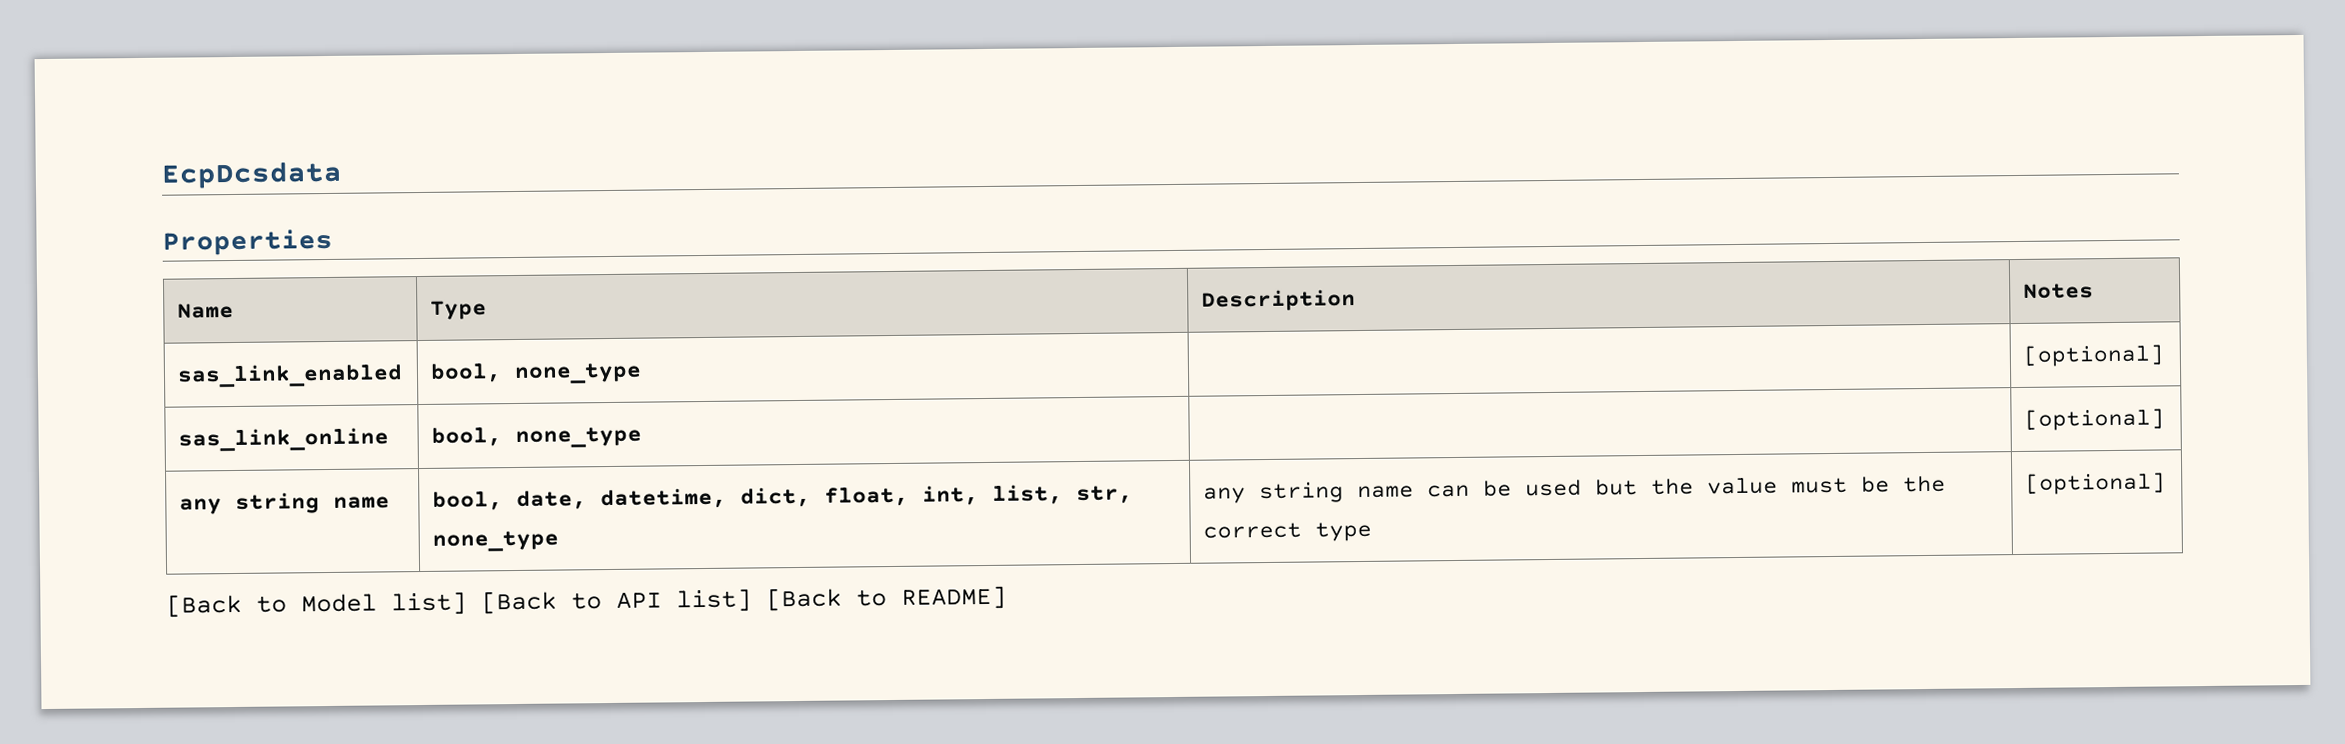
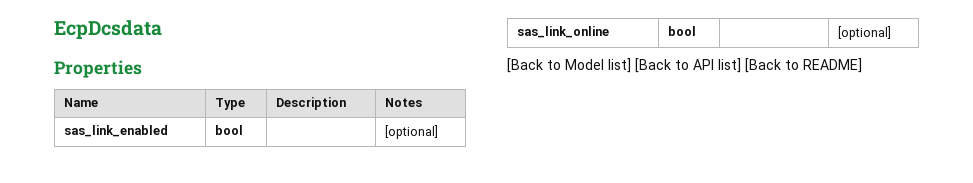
[430,362,643,384] bool, none_type -> [214,125,243,135] bool
[431,426,643,448] [2024,408,2166,431] [179,492,391,515] [432,484,1134,511] [432,530,560,552] [1203,475,1947,504] [1203,521,1373,542] [2025,472,2167,495] bool, none_type | | [optional] // any string name | bool, date, datetime, dict, float, int, list, str, none_type | any string name can be used but the value must be the correct type | [optional] -> [667,26,696,36] [837,26,891,40] bool | | [optional]

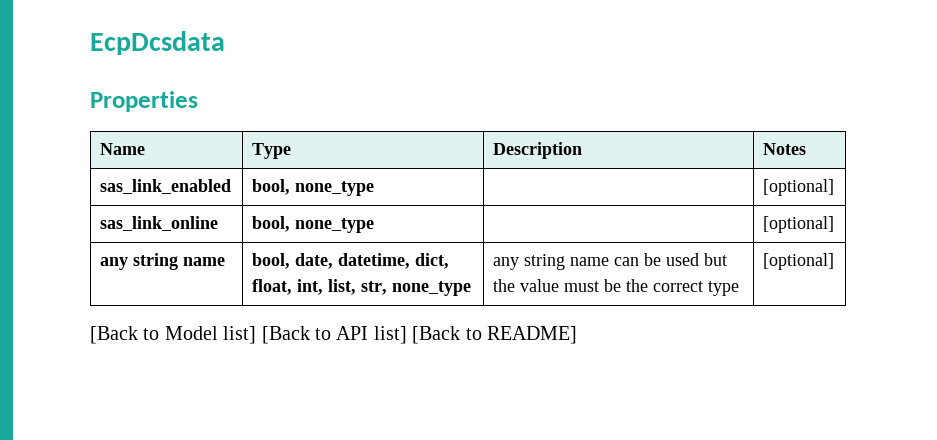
[214,125,243,135] bool -> [252,179,375,196] bool, none_type
[667,26,696,36] [837,26,891,40] bool | | [optional] -> [252,216,375,233] [763,216,835,233] [100,253,226,270] [252,253,450,269] [252,279,472,296] [493,253,728,270] [493,279,740,296] [763,253,835,270] bool, none_type | | [optional] // any string name | bool, date, datetime, dict, float, int, list, str, none_type | any string name can be used but the value must be the correct type | [optional]

